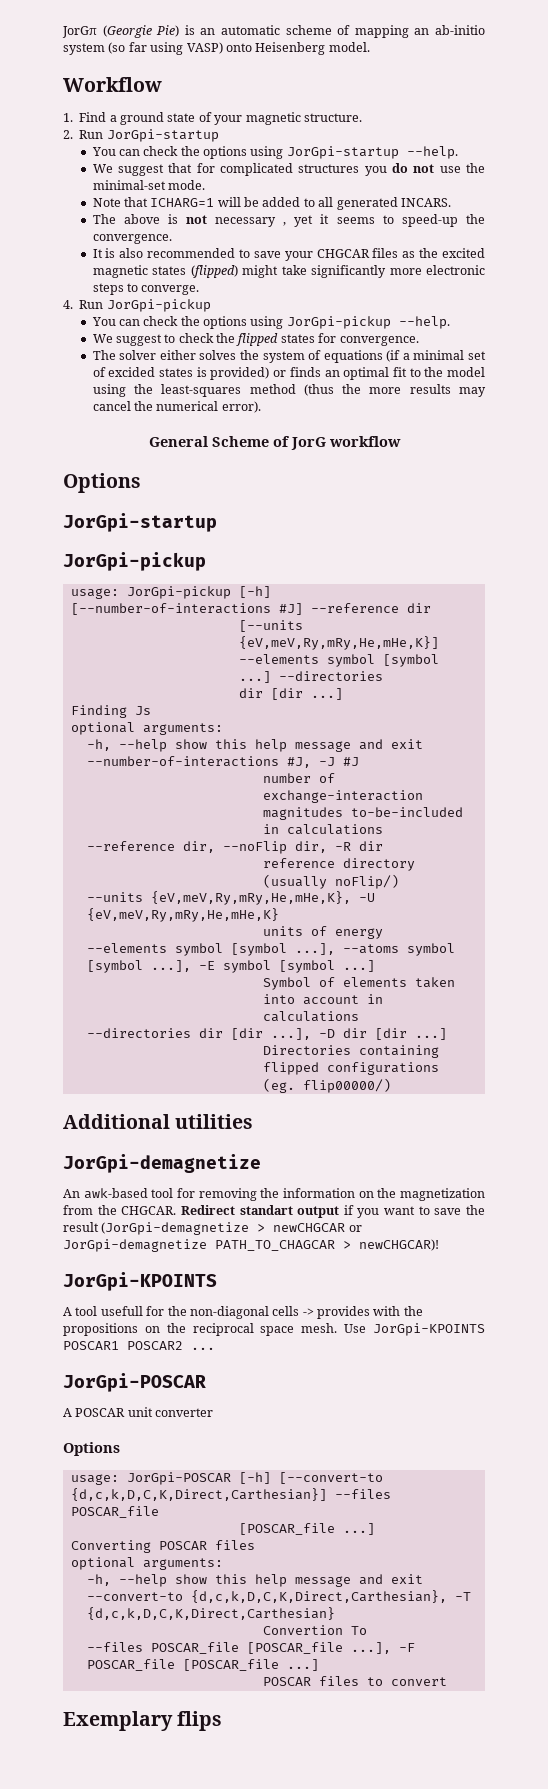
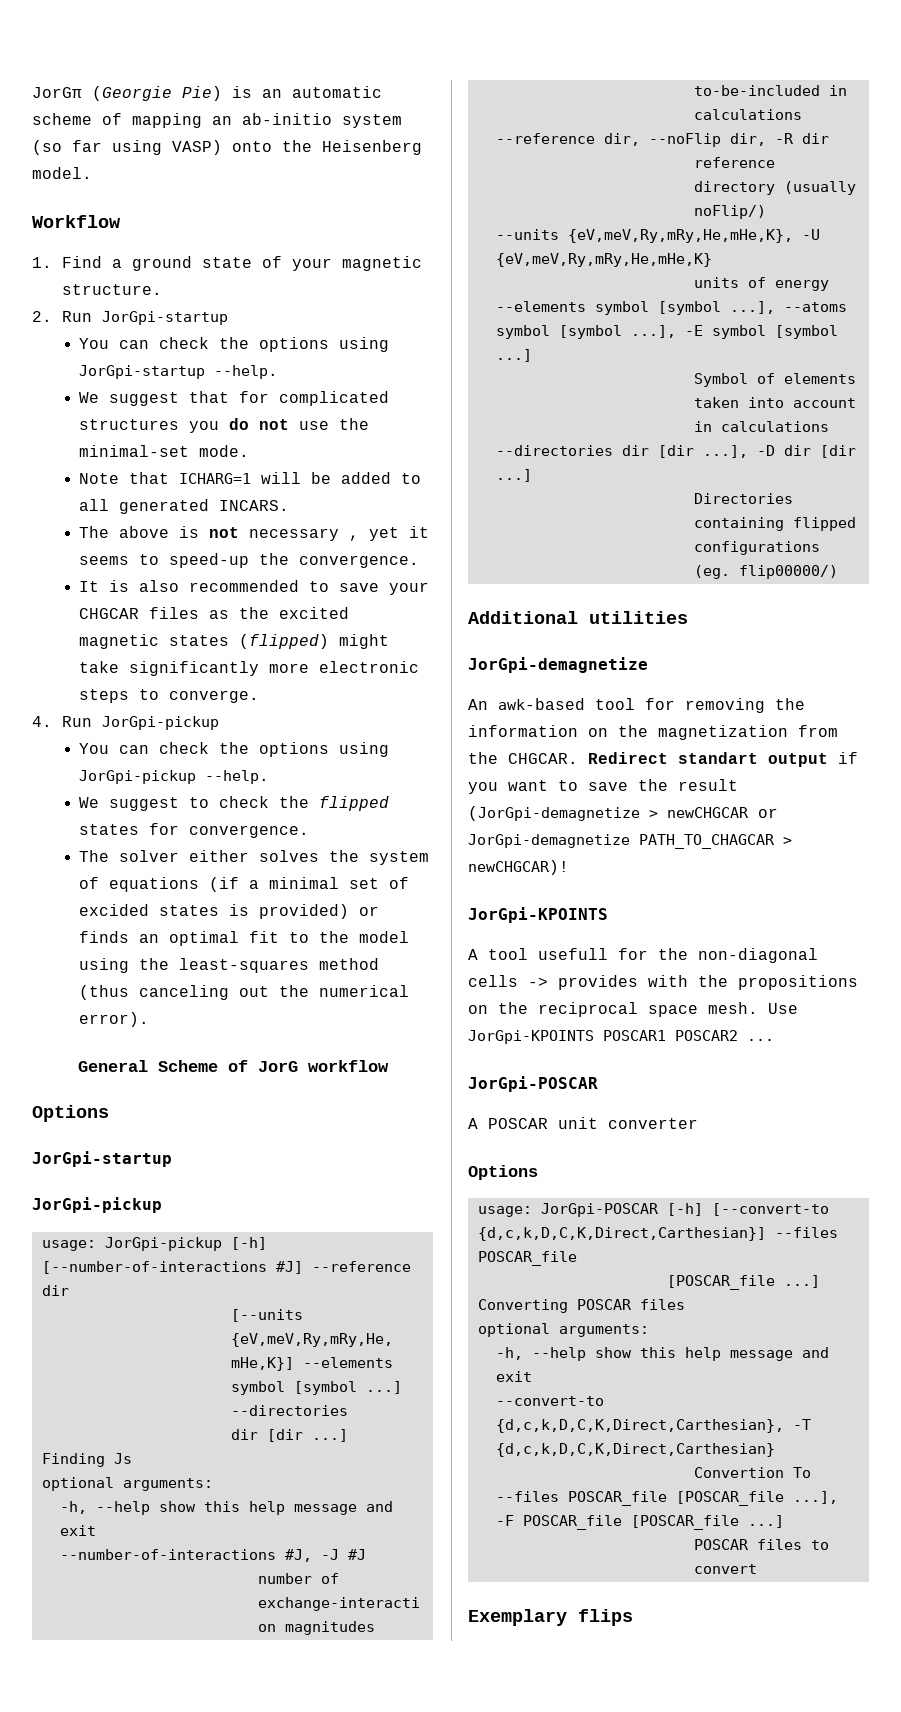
(252, 47) none -> [282,140,312,152] the
[342,384,486,397] [92,401,131,411] the more results may cancel -> [139,985,270,1000] canceling out

